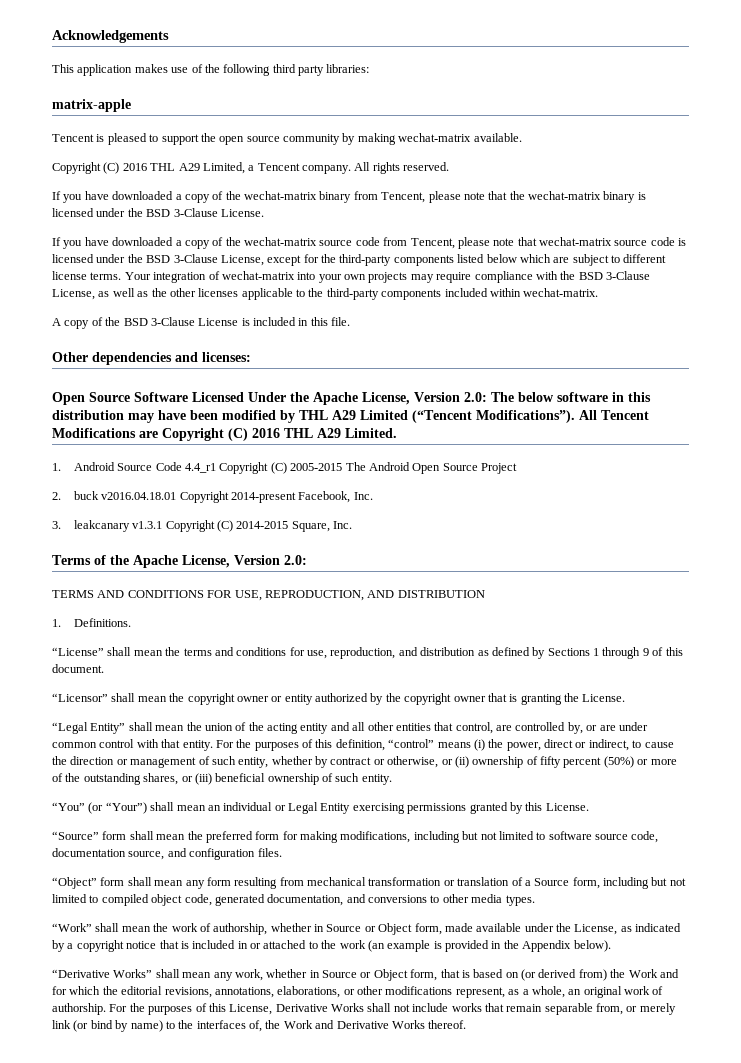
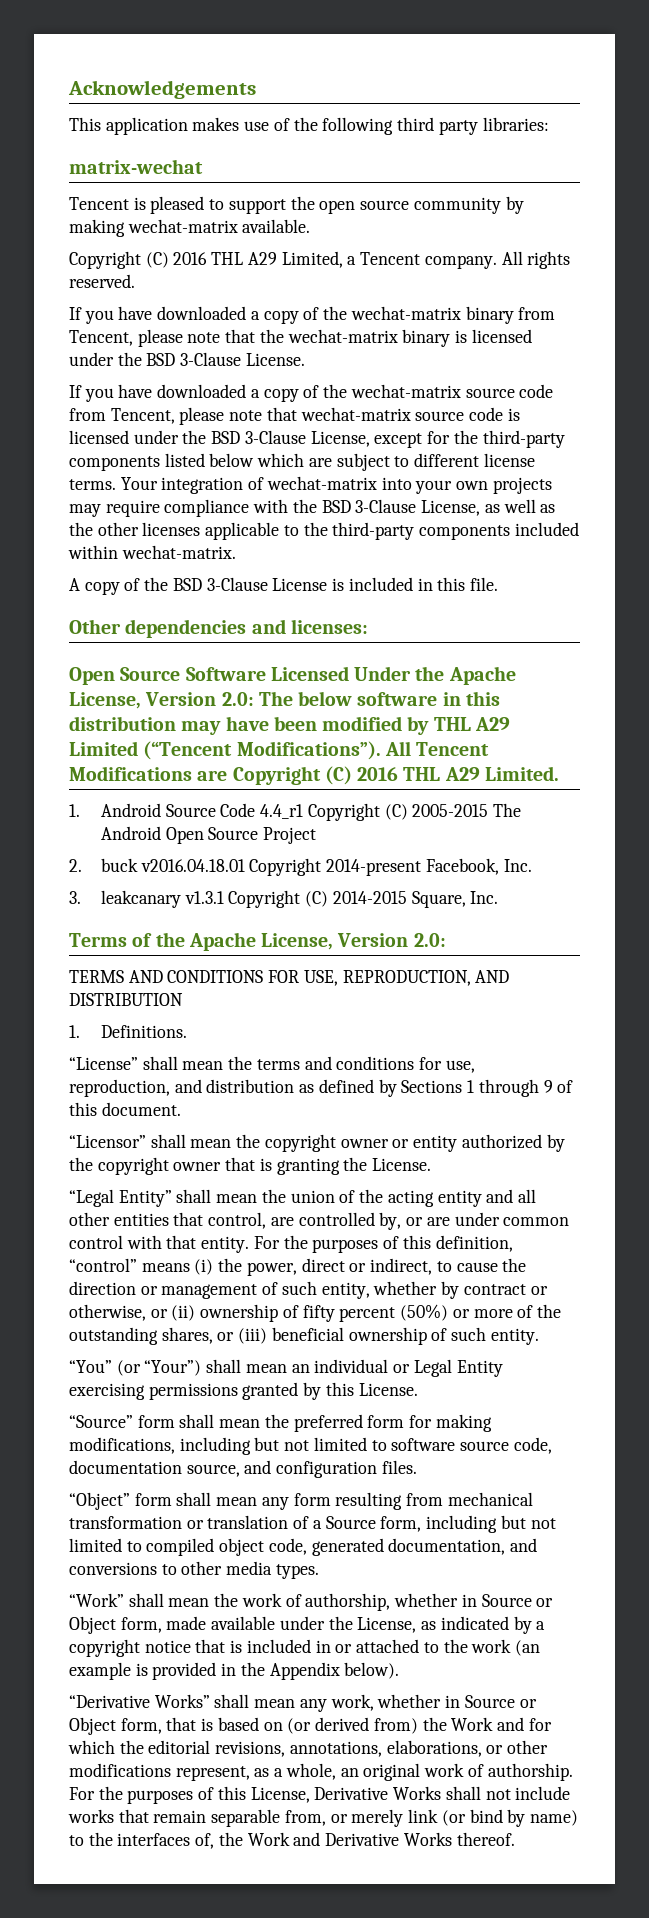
[52,99,131,112] matrix-apple -> [69,159,203,174] matrix-wechat

